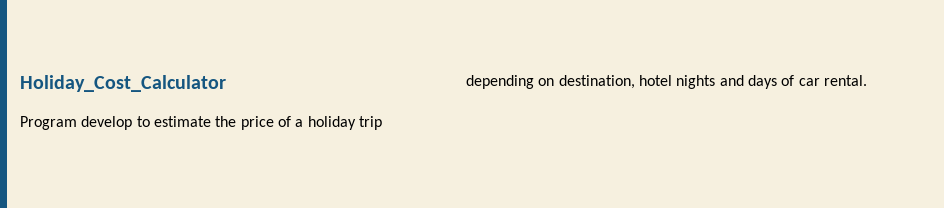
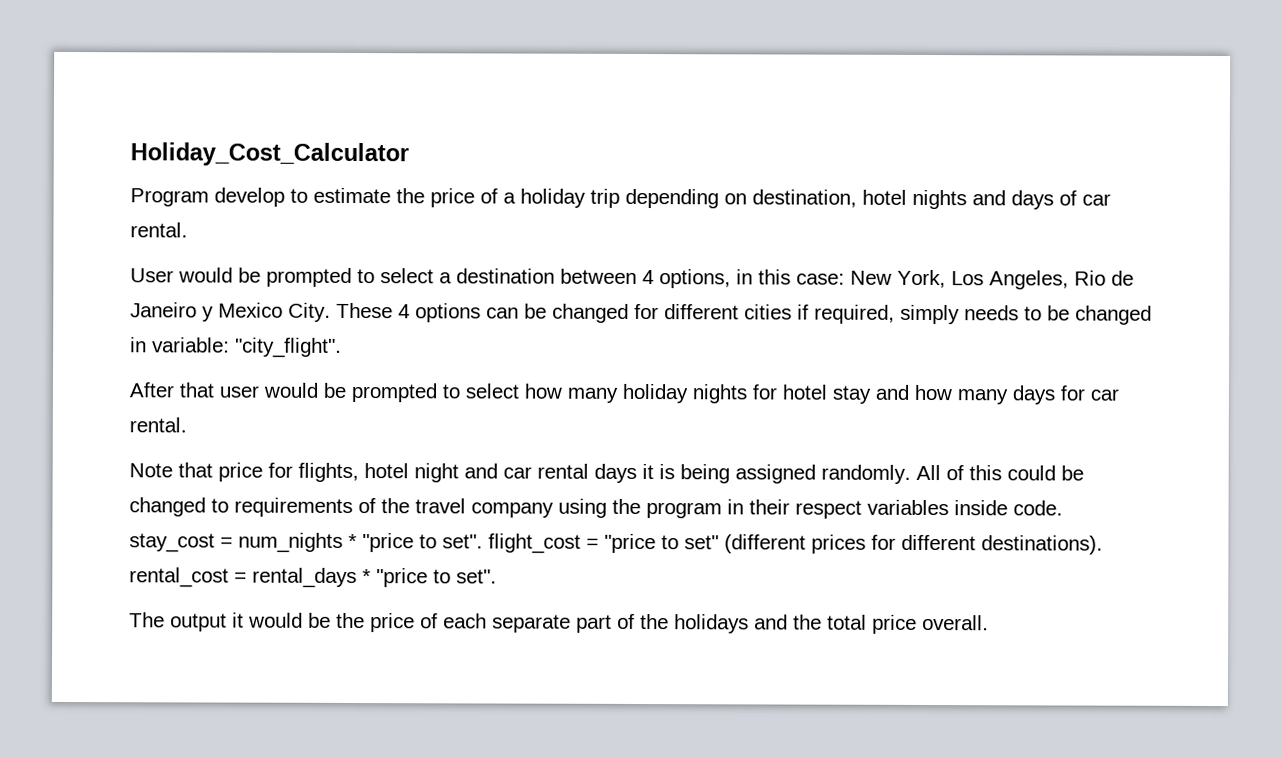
(867, 80) none -> [130,267,1134,290] [130,302,1152,325] [130,337,342,358] [129,382,1119,405] [129,417,187,433] [129,462,1084,484] [129,497,1063,519] [129,532,1103,555] [129,567,497,589] [129,612,989,634] // User would be prompted to select a destination between 4 options, in this case: New York, Los Angeles, Rio de Janeiro y Mexico City. These 4 options can be changed for different cities if required, simply needs to be changed in variable: "city_flight". // After that user would be prompted to select how many holiday nights for hotel stay and how many days for car rental. // Note that price for flights, hotel night and car rental days it is being assigned randomly. All of this could be changed to requirements of the travel company using the program in their respect variables inside code. stay_cost = num_nights * "price to set". flight_cost = "price to set" (different prices for different destinations). rental_cost = rental_days * "price to set". // The output it would be the price of each separate part of the holidays and the total price overall.

